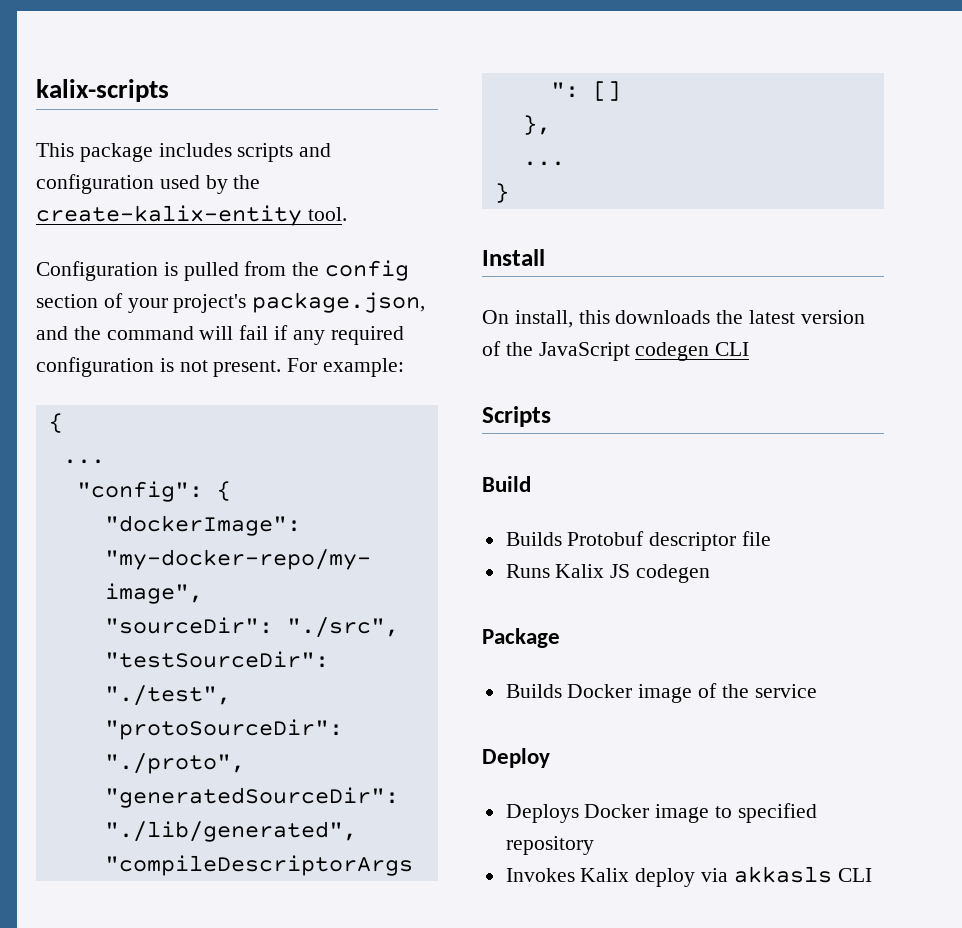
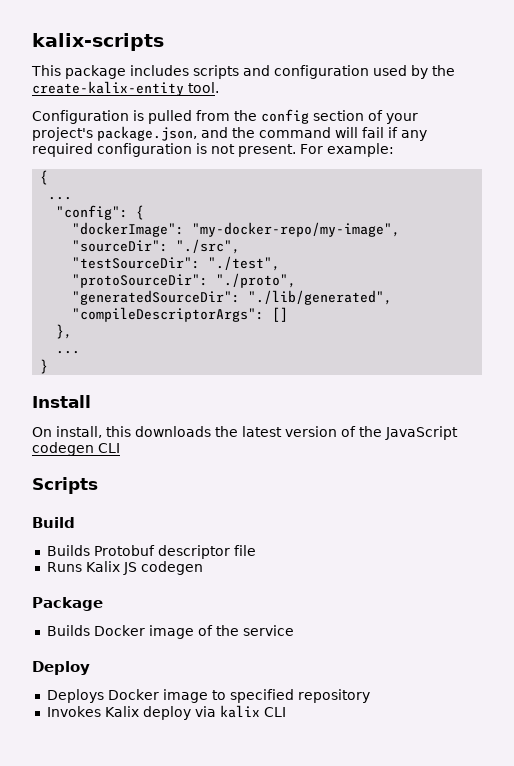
[733,866,832,883] akkasls -> [219,705,260,718] kalix

